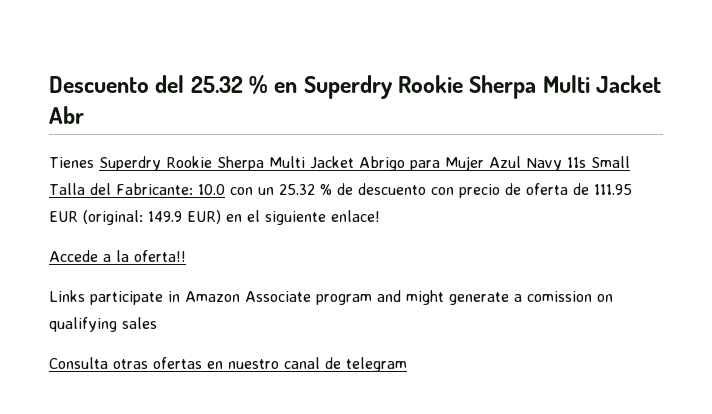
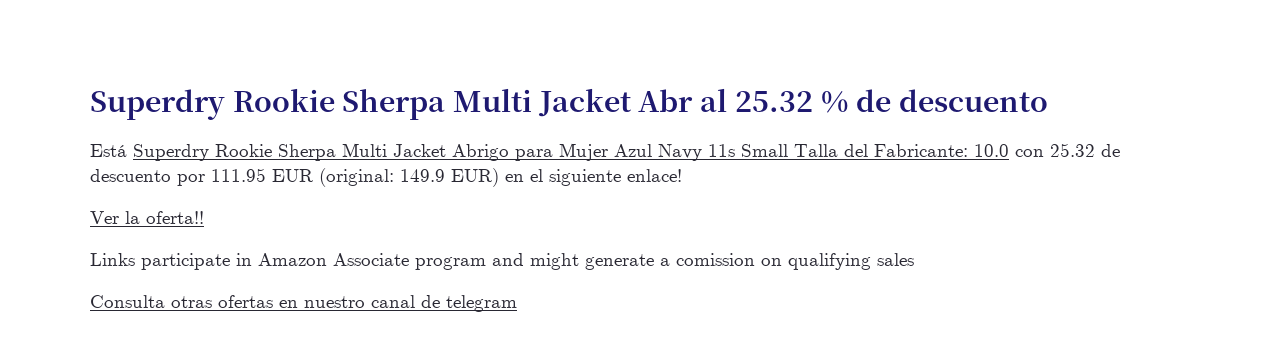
[49,75,298,94] Descuento del 25.32 % en -> (90, 104) none
[49,157,94,168] // Tienes -> [700,88,1048,113] [90,144,127,157] al 25.32 % de descuento // Está
[257,183,589,198] un 25.32 % de descuento con precio de oferta de -> [1050,143,1120,157] [90,169,205,186] 25.32 de descuento por
[49,250,111,262] Accede a -> [90,211,119,224] Ver

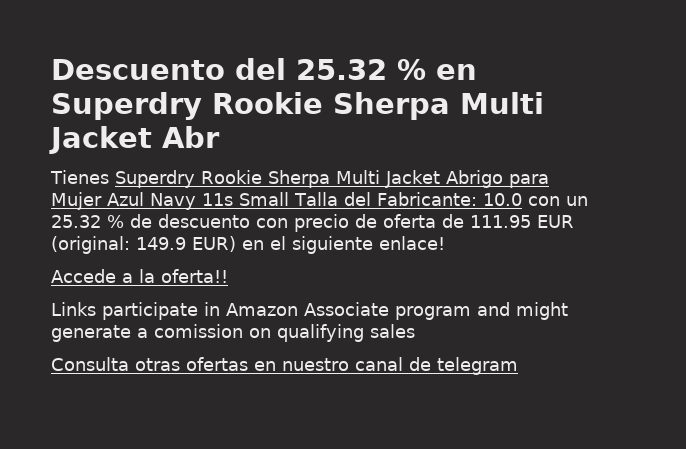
(90, 104) none -> [51,58,477,80] Descuento del 25.32 % en
[700,88,1048,113] [90,144,127,157] al 25.32 % de descuento // Está -> [50,170,109,184] // Tienes
[1050,143,1120,157] [90,169,205,186] 25.32 de descuento por -> [565,196,588,206] [51,214,464,232] un 25.32 % de descuento con precio de oferta de
[90,211,119,224] Ver -> [51,269,133,283] Accede a

